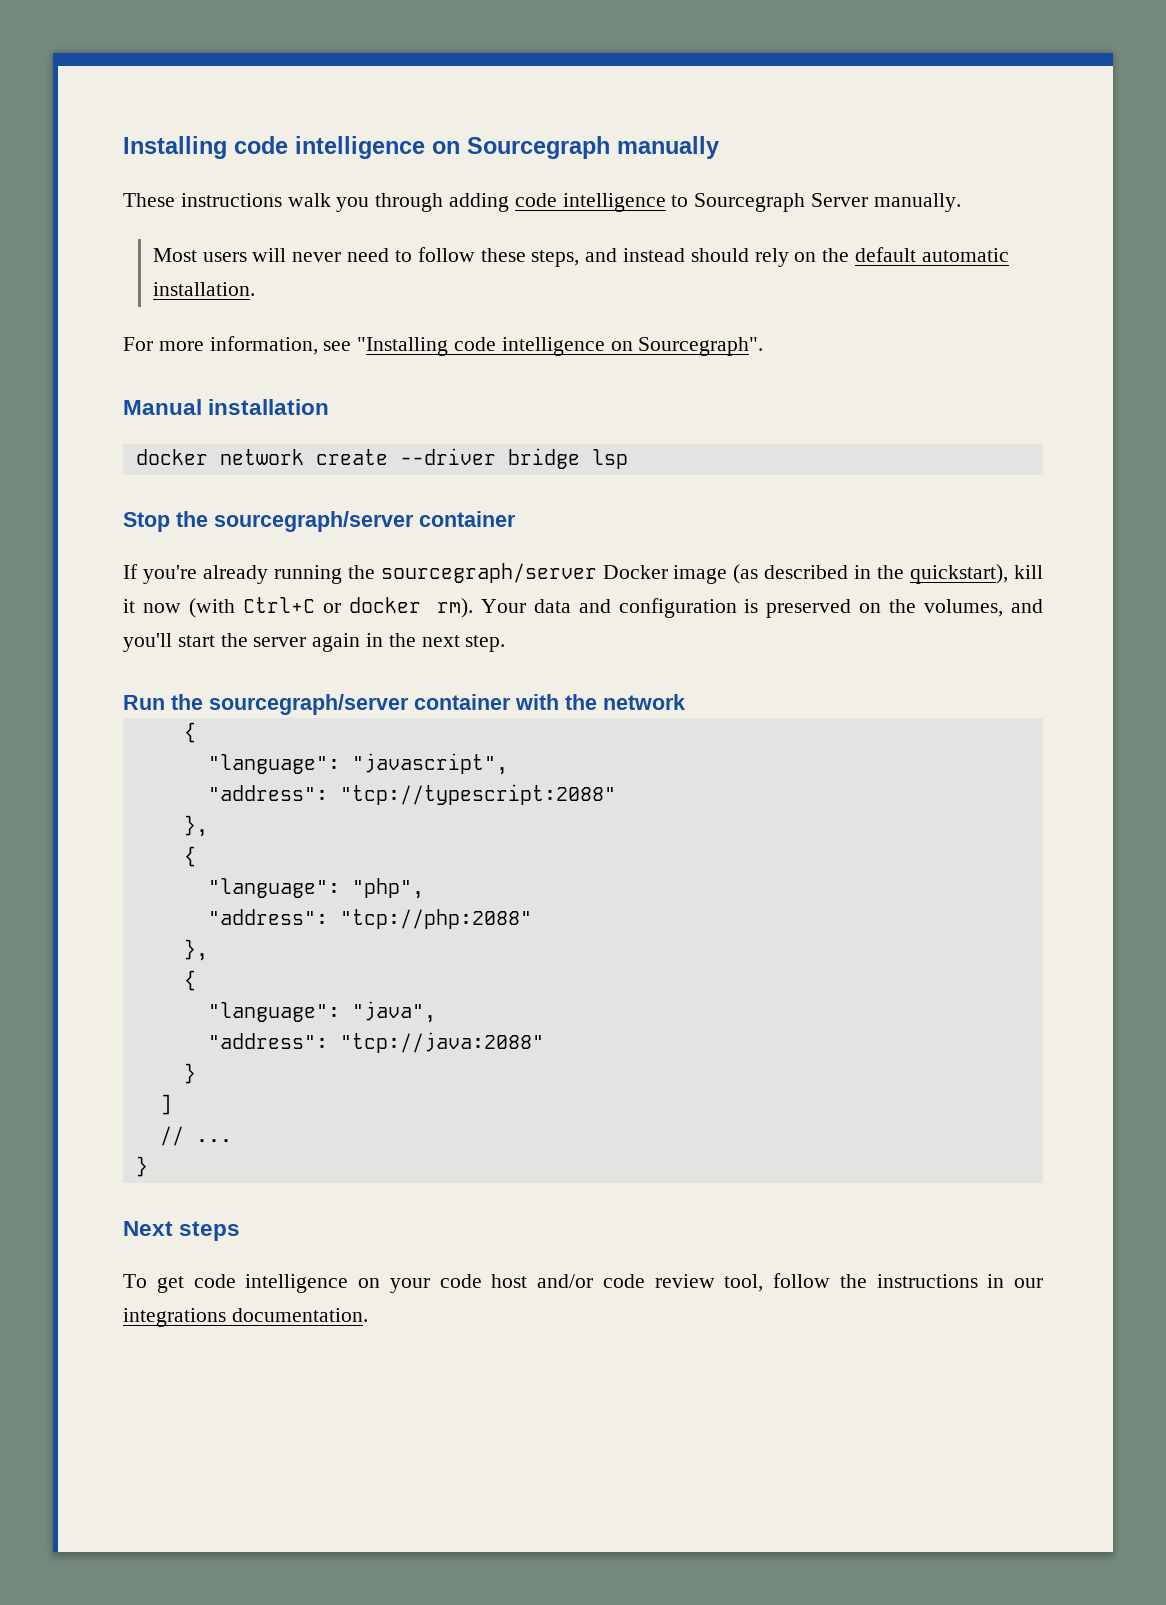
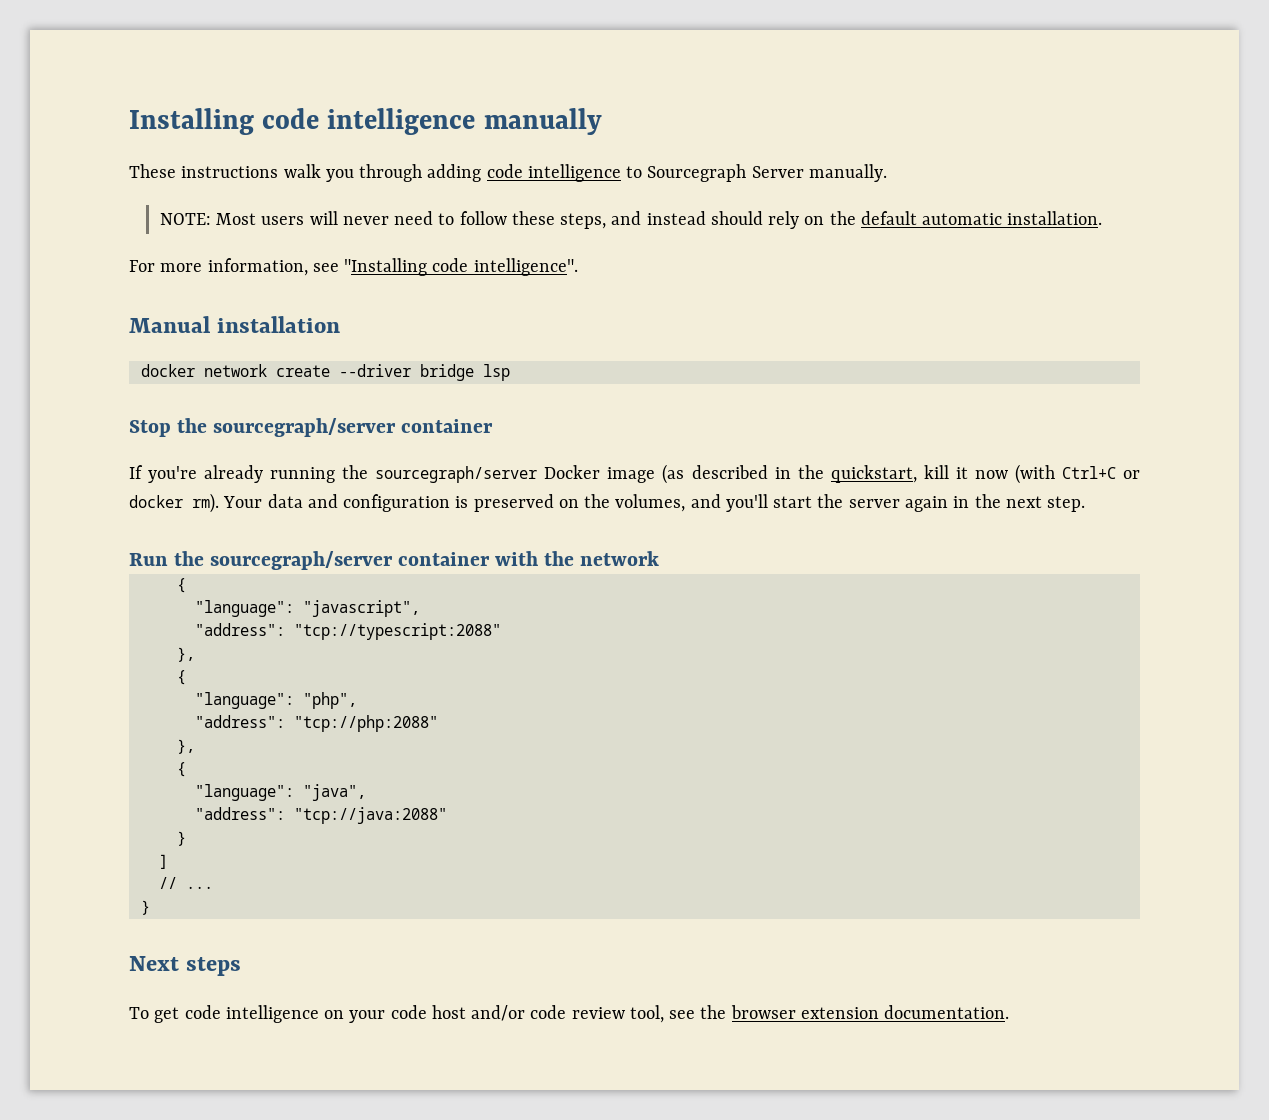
[432,136,610,159] on Sourcegraph -> (476, 121) none
(961, 202) none -> [159,213,211,225] NOTE:
[501,337,764,356] intelligence on Sourcegraph". -> [473,258,578,276] intelligence".
[910,564,1009,584] quickstart), -> [830,465,917,483] quickstart,
[773,1273,1043,1288] [123,1308,226,1327] follow the instructions in our integrations -> [669,1005,879,1019] see the browser extension

